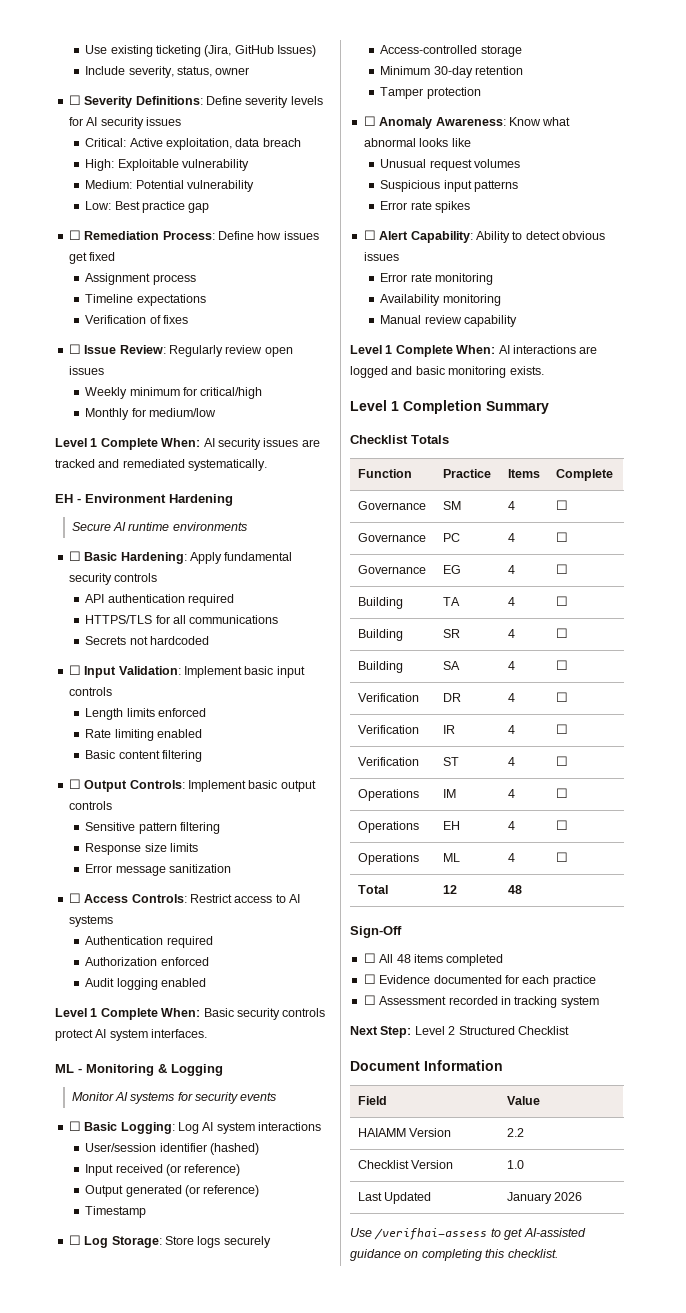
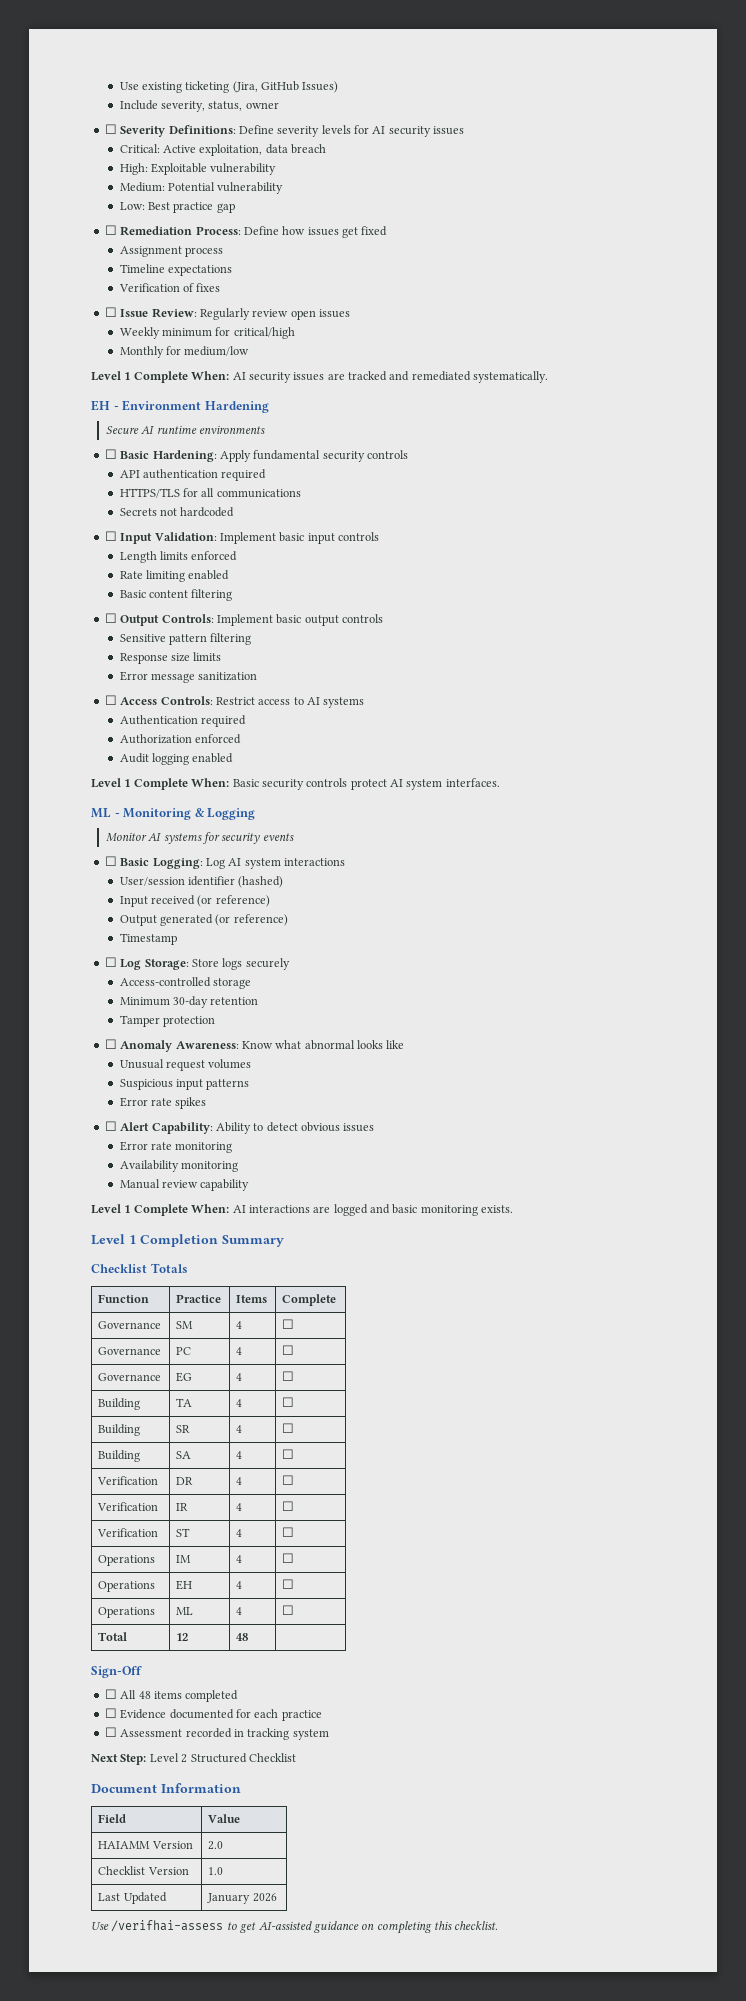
[506,1128,524,1137] 2.2 -> [208,1841,224,1850] 2.0

